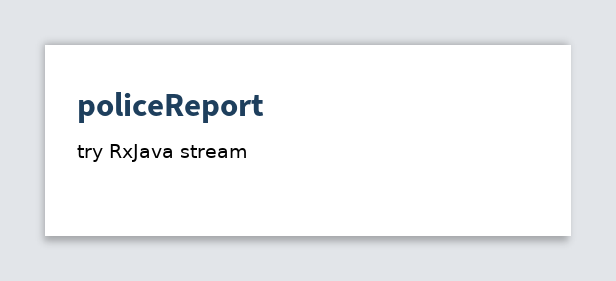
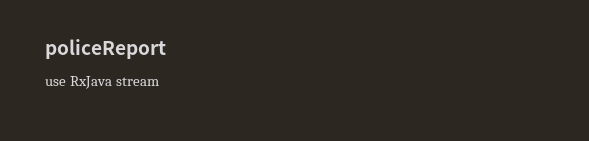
[77,145,103,162] try -> [45,79,66,86] use

